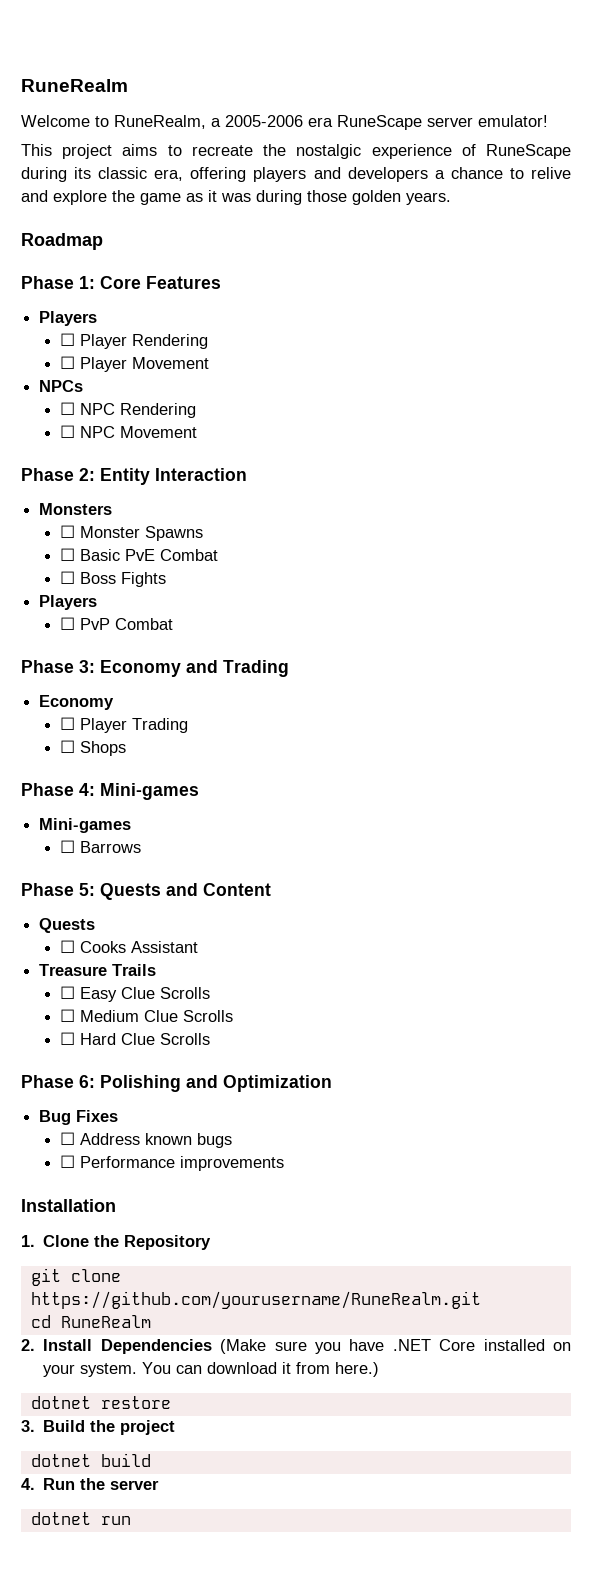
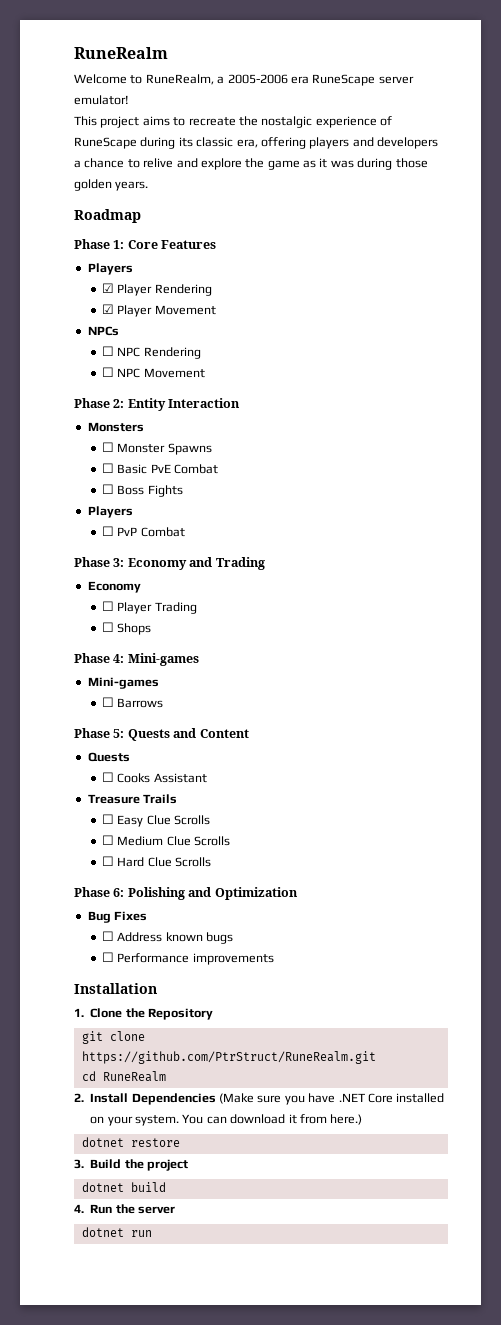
[59,333,75,346] ☐ -> [101,283,114,293] ☑
[59,356,75,369] ☐ -> [101,304,114,314] ☑
[30,1291,481,1309] https://github.com/yourusername/RuneRealm.git -> [81,1051,376,1064] https://github.com/PtrStruct/RuneRealm.git

